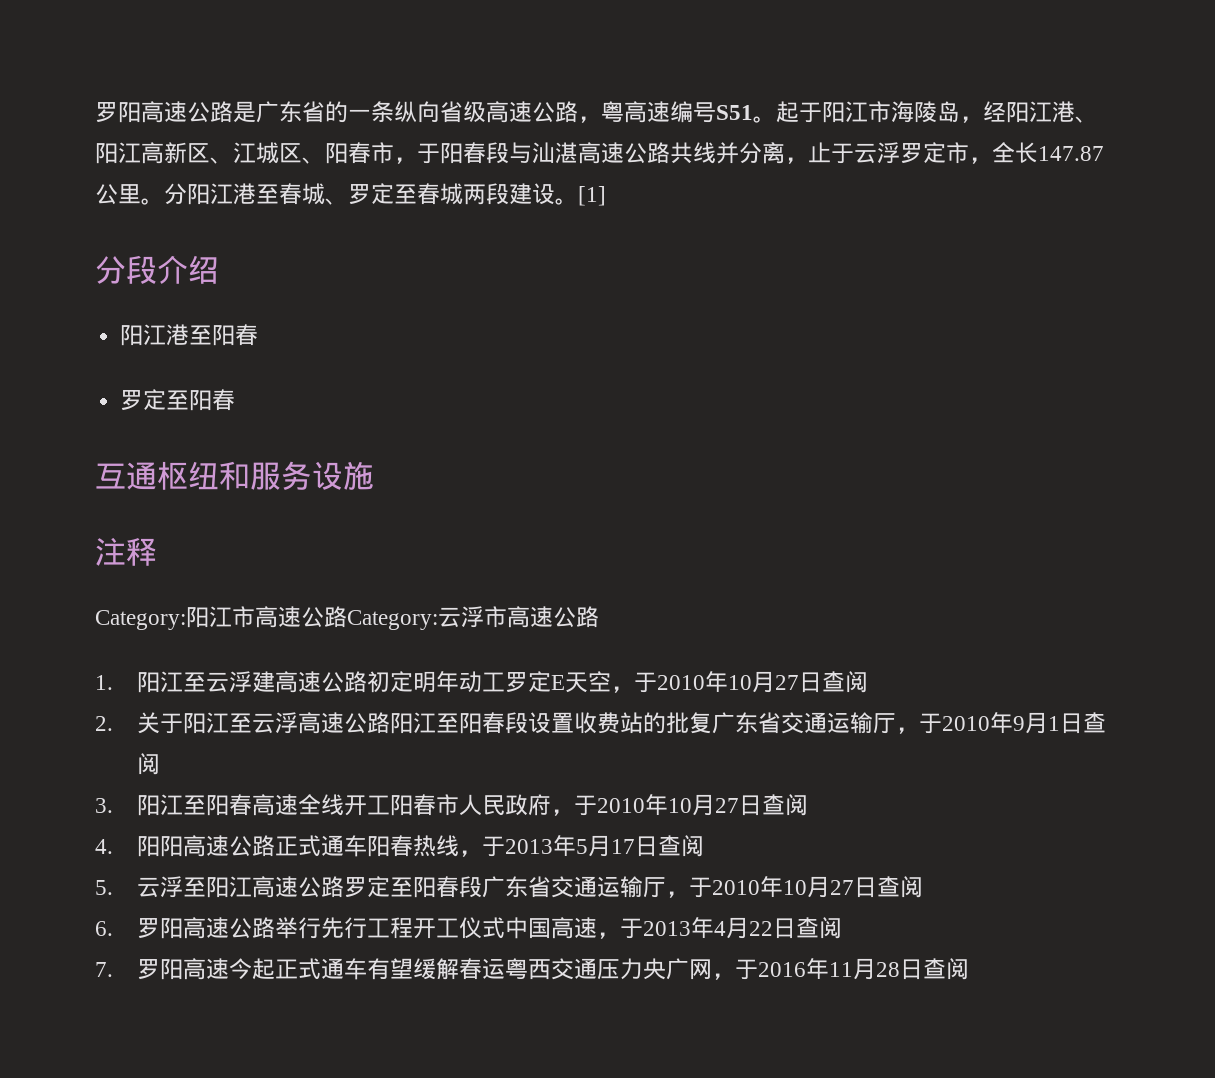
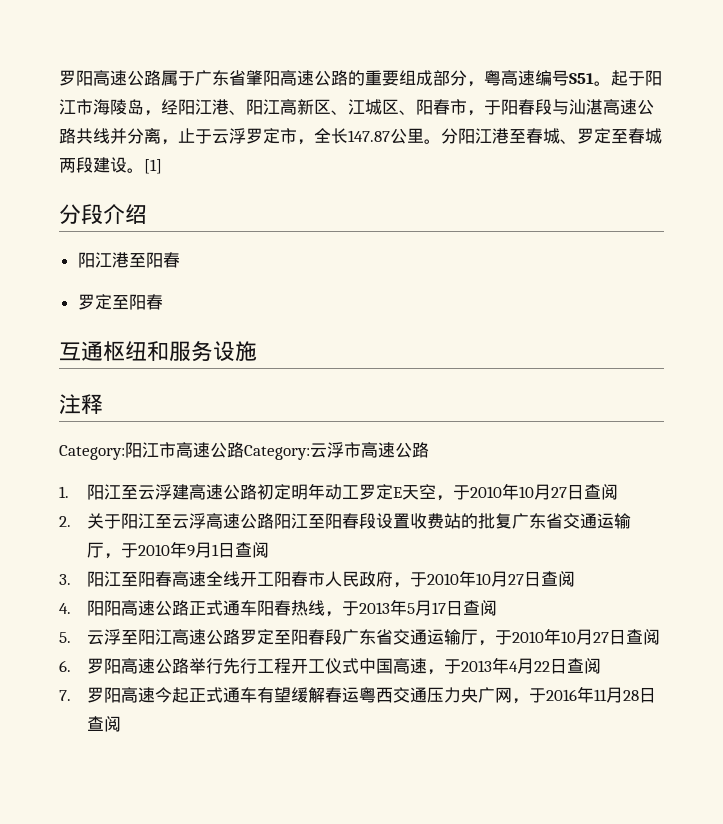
[95,101,578,123] 罗阳高速公路是广东省的一条纵向省级高速公路 -> [59,70,467,86] 罗阳高速公路属于广东省肇阳高速公路的重要组成部分

